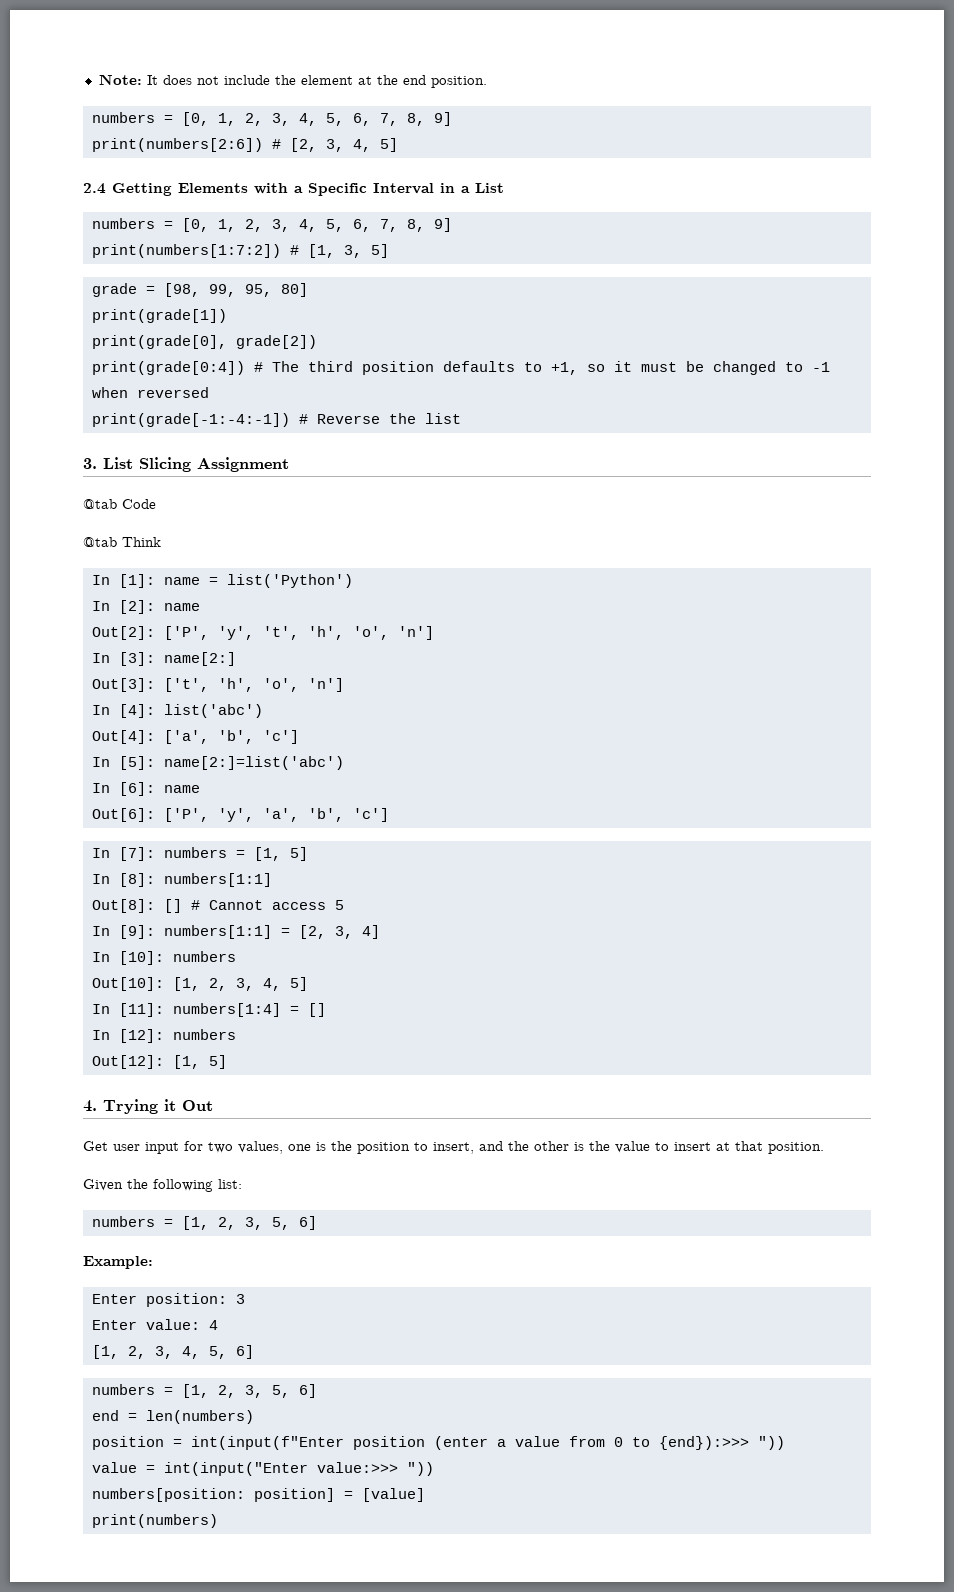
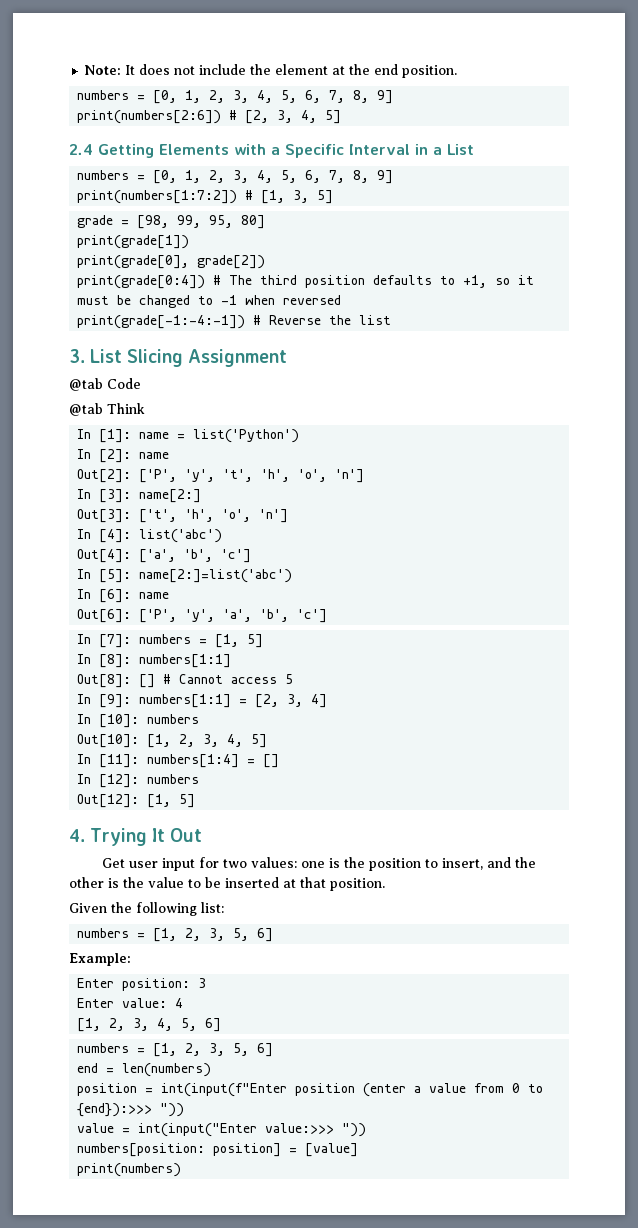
[164,1099,176,1111] it -> [152,828,166,842] It
[238,1141,283,1154] values, -> [251,857,298,868] values:
[674,1142,711,1151] insert -> [205,877,279,888] be inserted

